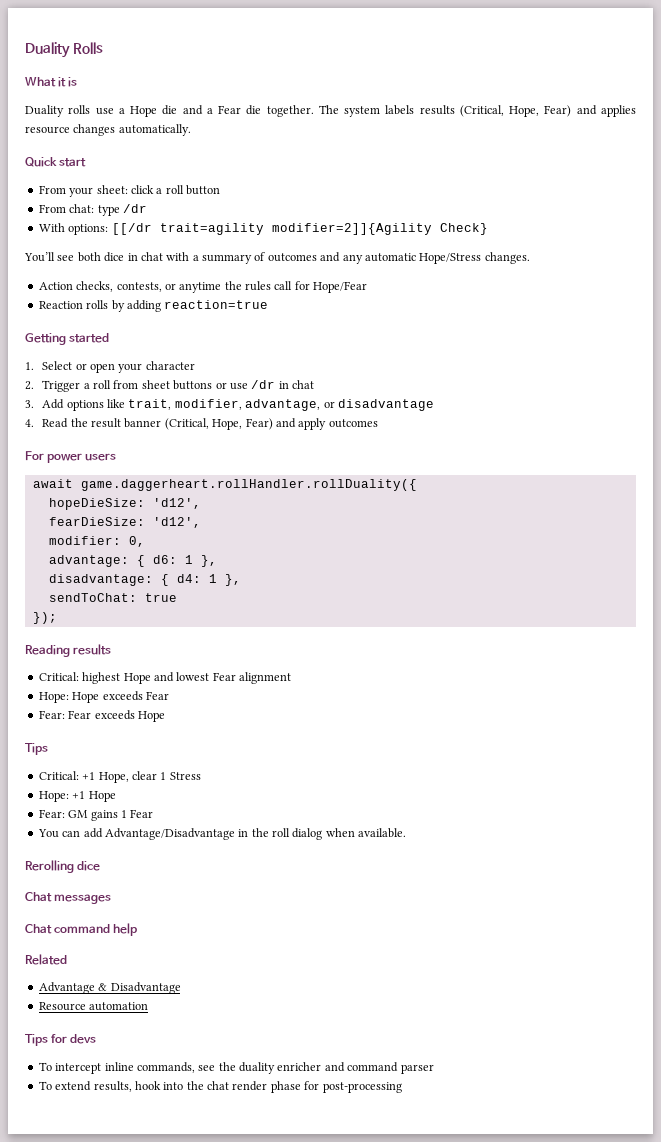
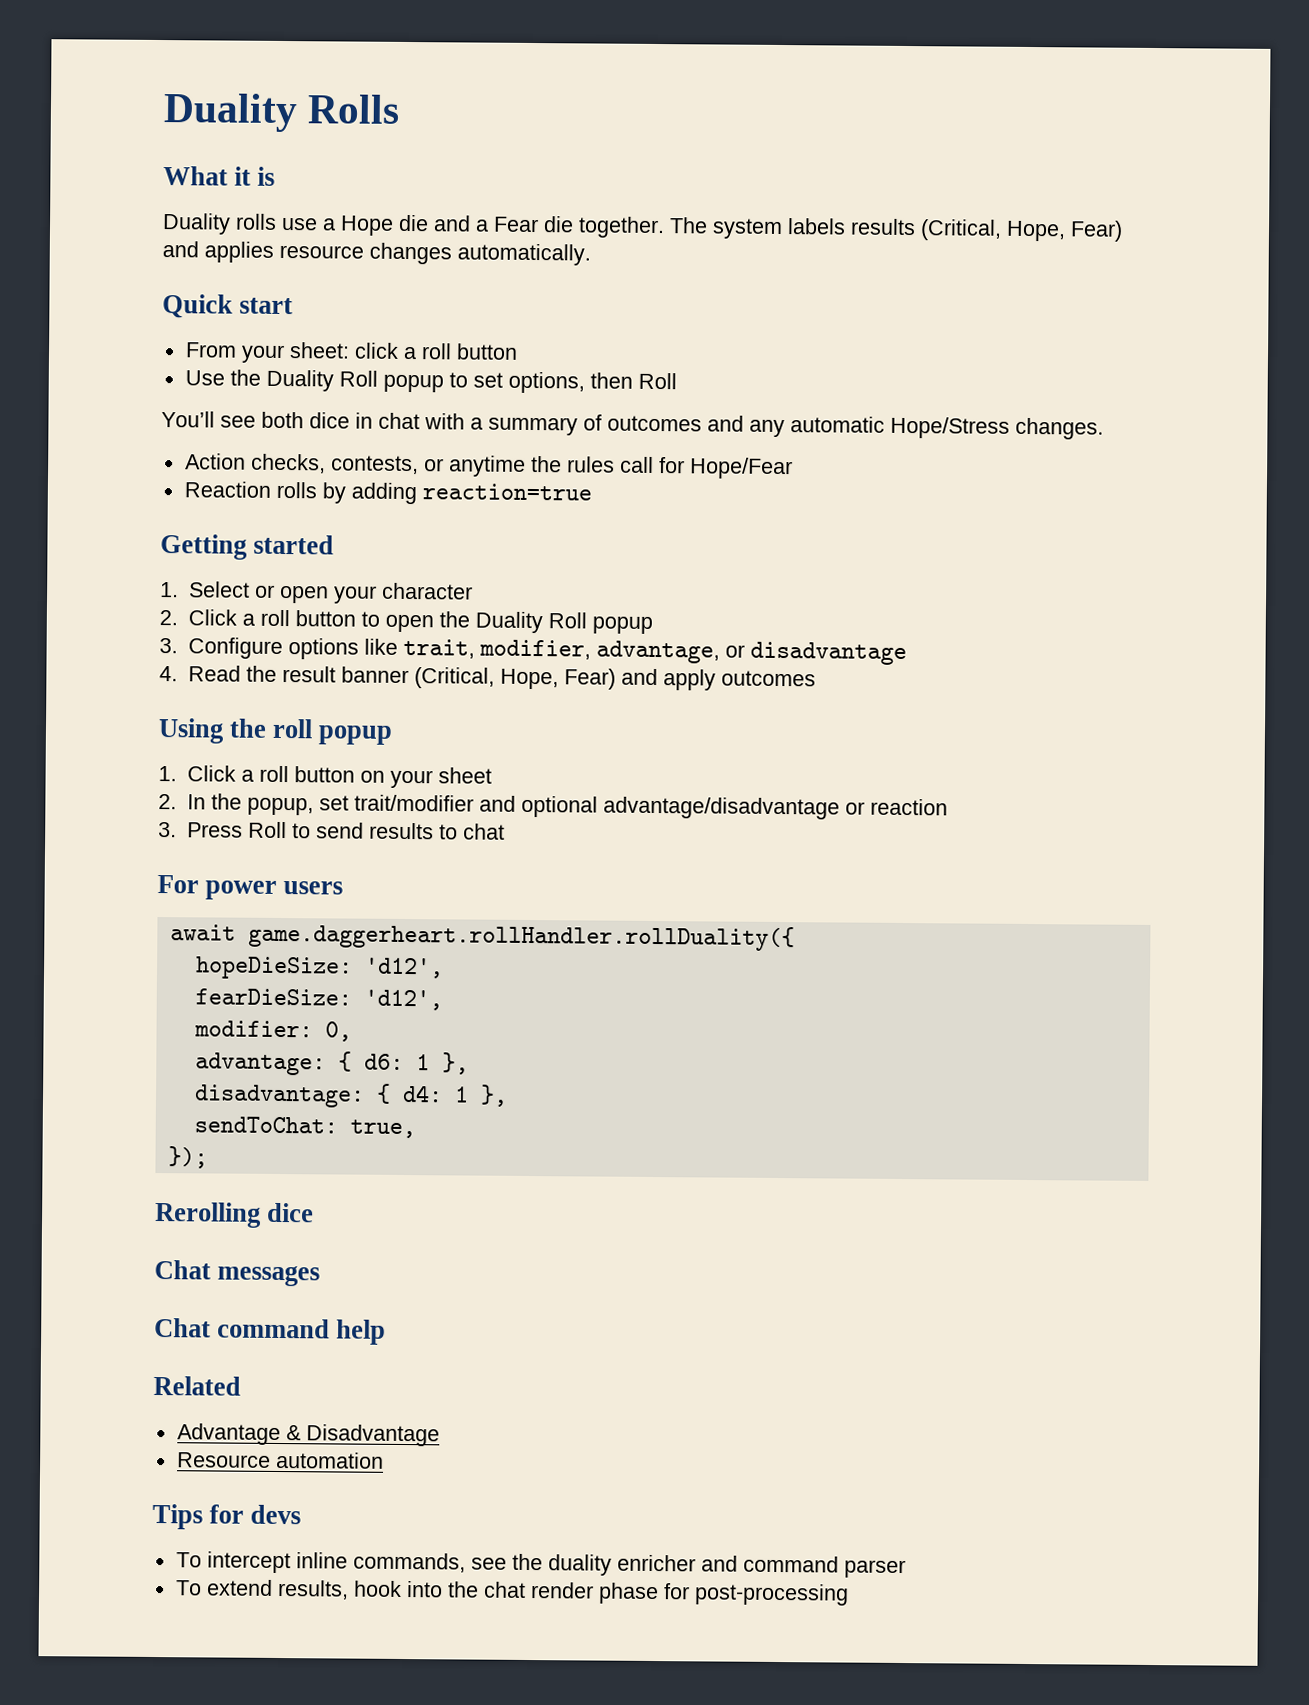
[38,204,147,216] [38,223,488,235] From chat: type /dr // With options: [[/dr trait=agility modifier=2]]{Agility Check} -> [184,369,677,394] Use the Duality Roll popup to set options, then Roll
[42,380,315,392] [25,399,65,409] Trigger a roll from sheet buttons or use /dr in chat // 3. Add -> [187,609,653,634] [159,637,283,660] Click a roll button to open the Duality Roll popup // 3. Configure
(378, 423) none -> [158,718,394,745] [158,765,492,789] [158,793,948,820] [158,821,505,840] // Using the roll popup // 1. Click a roll button on your sheet // 2. In the popup, set trait/modifier and optional advantage/disadvantage or reaction // 3. Press Roll to send results to chat
[144,593,177,602] true -> [349,1119,416,1139] true,
[25,644,112,657] [38,672,291,684] [38,691,169,703] [38,710,165,722] [25,743,48,755] [38,771,201,783] [38,791,116,802] [38,809,154,821] [37,828,407,840] // Reading results // Critical: highest Hope and lowest Fear alignment // Hope: Hope exceeds Fear // Fear: Fear exceeds Hope // Tips // Critical: +1 Hope, clear 1 Stress // Hope: +1 Hope // Fear: GM gains 1 Fear // You can add Advantage/Disadvantage in the roll dialog when available. -> (208, 1157) none

